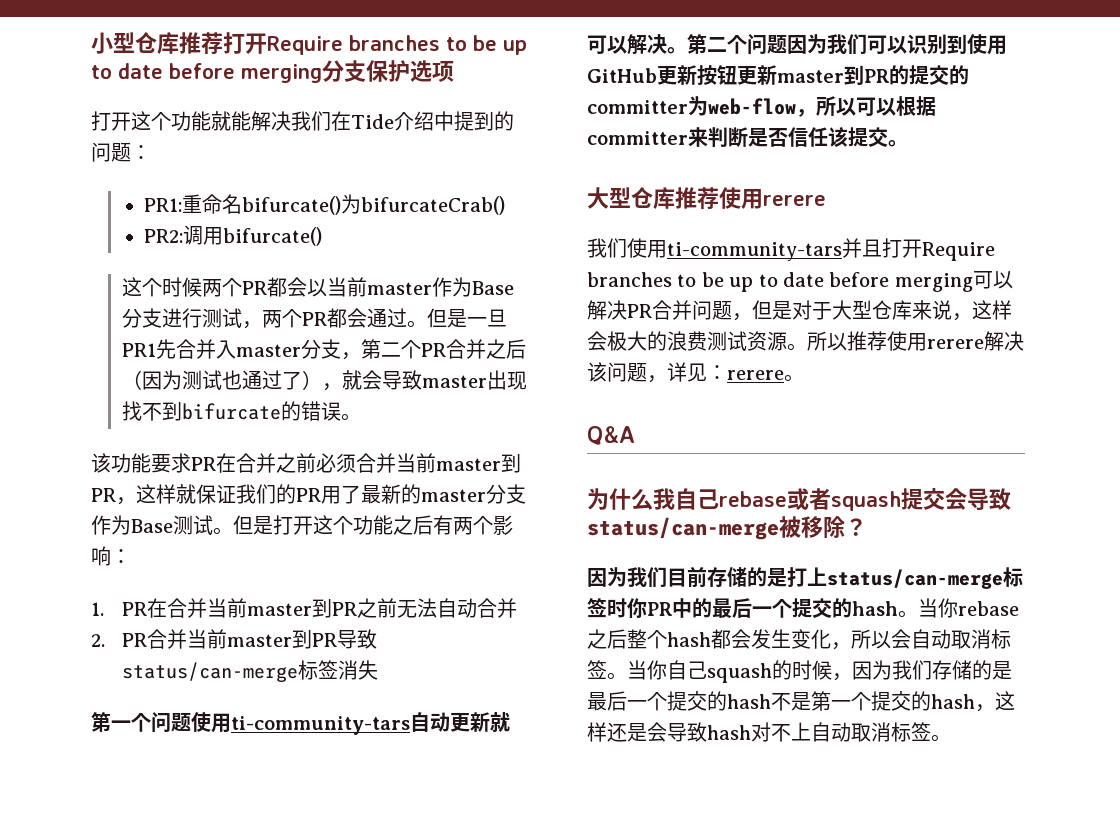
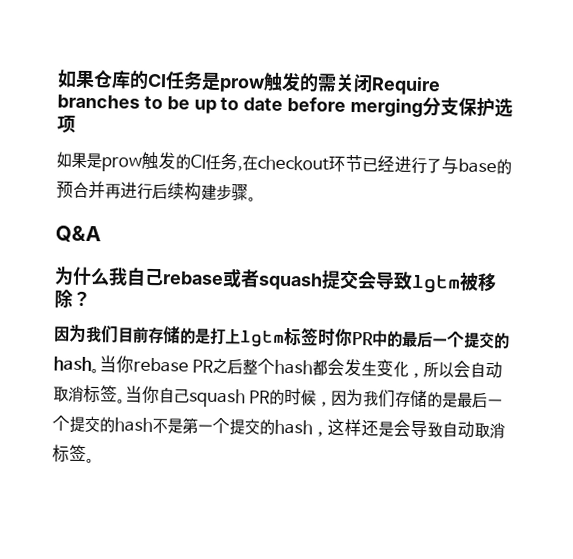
[91,32,267,55] 小型仓库推荐打开 -> [57,69,373,93] 如果仓库的CI任务是prow触发的需关闭
[91,111,514,131] [91,142,151,162] [144,194,506,215] [144,225,323,246] [122,277,515,297] [122,308,508,329] [122,339,527,360] [122,370,528,391] [122,401,362,421] [91,453,521,473] [91,484,526,505] [91,515,513,535] [91,546,131,566] [91,598,518,618] [91,629,378,649] [122,660,379,682] [91,712,510,735] [587,34,1007,55] [587,65,969,85] [587,96,936,117] [587,127,908,148] [587,187,826,210] [587,238,995,261] [587,271,1013,292] [587,300,1012,321] [587,331,1024,351] [587,362,784,383] 打开这个功能就能解决我们在Tide介绍中提到的问题： // PR1:重命名bifurcate()为bifurcateCrab() // PR2:调用bifurcate() // 这个时候两个PR都会以当前master作为Base分支进行测试，两个PR都会通过。但是一旦PR1先合并入master分支，第二个PR合并之后（因为测试也通过了），就会导致master出现找不到bifurcate的错误。 // 该功能要求PR在合并之前必须合并当前master到PR，这样就保证我们的PR用了最新的master分支作为Base测试。但是打开这个功能之后有两个影响： // 1. PR在合并当前master到PR之前无法自动合并 // 2. PR合并当前master到PR导致status/can-merge标签消失 // 第一个问题使用ti-community-tars自动更新就可以解决。第二个问题因为我们可以识别到使用GitHub更新按钮更新master到PR的提交的committer为web-flow，所以可以根据committer来判断是否信任该提交。 // 大型仓库推荐使用rerere // 我们使用ti-community-tars并且打开Require branches to be up to date before merging可以解决PR合并问题，但是对于大型仓库来说，这样会极大的浪费测试资源。所以推荐使用rerere解决该问题，详见：rerere -> [56,151,512,175] [56,180,249,201] 如果是prow触发的CI任务,在checkout环节已经进行了与base的预合并再进行后续构建步骤
[587,517,779,540] status/can-merge -> [411,274,461,294] lgtm
[827,569,1003,589] status/can-merge -> [239,330,285,347] lgtm
(1019, 608) none -> [192,359,215,373] PR
(772, 673) none -> [249,390,272,404] PR
[707,722,811,742] hash对不上 -> (443, 429) none

